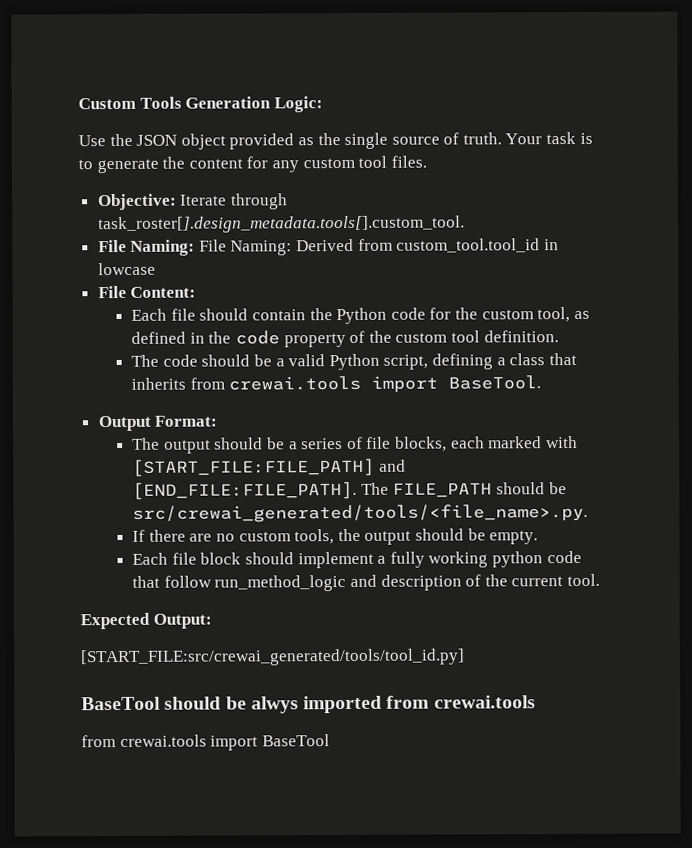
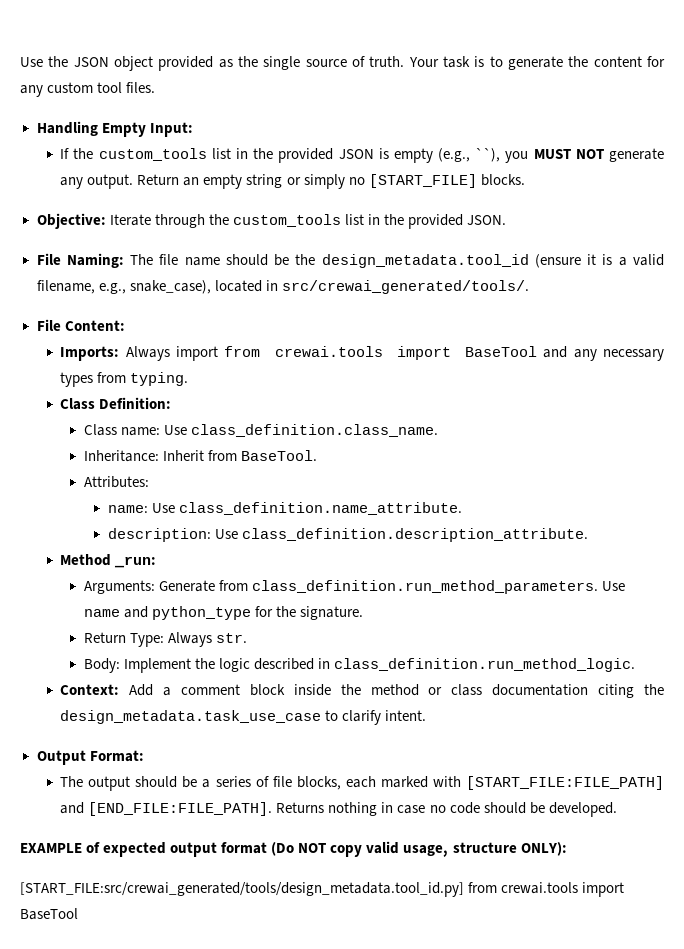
[78,96,323,113] Custom Tools Generation Logic: // -> (20, 62) none
[96,193,288,211] [97,215,465,234] [97,238,559,256] [97,262,156,276] [97,285,197,299] [131,307,590,325] [131,330,559,348] [131,352,577,371] [131,375,542,393] Objective: Iterate through task_roster[].design_metadata.tools[].custom_tool. // File Naming: File Naming: Derived from custom_tool.tool_id in lowcase // File Content: // Each file should contain the Python code for the custom tool, as defined in the code property of the custom tool definition. // The code should be a valid Python script, defining a class that inherits from crewai.tools import BaseTool. -> [36,121,193,137] [60,148,664,163] [60,174,525,189] [36,213,506,229] [36,253,664,268] [36,280,529,294] [36,319,125,331] [60,346,664,361] [60,372,189,387] [60,397,172,410] [83,424,439,437] [83,450,318,462] [83,476,149,488] [107,502,462,515] [107,528,588,542] [60,554,157,568] [83,580,626,594] [83,606,364,620] [83,632,248,647] [83,658,636,673] [60,684,665,698] [60,710,427,725] Handling Empty Input: // If the custom_tools list in the provided JSON is empty (e.g., ``), you MUST NOT generate any output. Return an empty string or simply no [START_FILE] blocks. // Objective: Iterate through the custom_tools list in the provided JSON. // File Naming: The file name should be the design_metadata.tool_id (ensure it is a valid filename, e.g., snake_case), located in src/crewai_generated/tools/. // File Content: // Imports: Always import from crewai.tools import BaseTool and any necessary types from typing. // Class Definition: // Class name: Use class_definition.class_name. // Inheritance: Inherit from BaseTool. // Attributes: // name: Use class_definition.name_attribute. // description: Use class_definition.description_attribute. // Method _run: // Arguments: Generate from class_definition.run_method_parameters. Use name and python_type for the signature. // Return Type: Always str. // Body: Implement the logic described in class_definition.run_method_logic. // Context: Add a comment block inside the method or class documentation citing the design_metadata.task_use_case to clarify intent.
[360,482,567,498] [132,503,589,523] [132,528,539,545] [132,550,582,569] [132,573,600,592] [80,612,212,630] [80,648,465,667] [81,695,536,714] The FILE_PATH should be src/crewai_generated/tools/<file_name>.py. // If there are no custom tools, the output should be empty. // Each file block should implement a fully working python code that follow run_method_logic and description of the current tool. // Expected Output: // [START_FILE:src/crewai_generated/tools/tool_id.py] // BaseTool should be alwys imported from crewai.tools // -> [276,802,617,817] [20,841,567,857] [20,882,464,897] Returns nothing in case no code should be developed. // EXAMPLE of expected output format (Do NOT copy valid usage, structure ONLY): // [START_FILE:src/crewai_generated/tools/design_metadata.tool_id.py]

